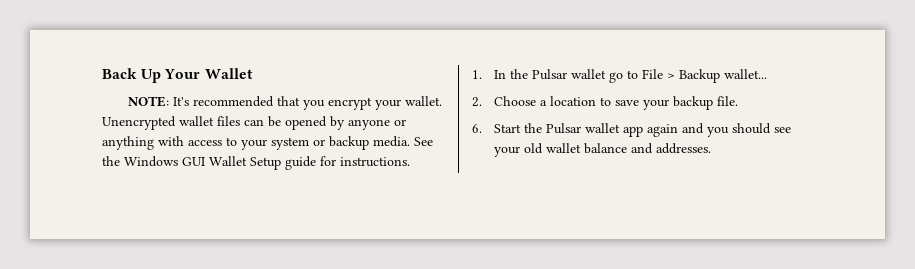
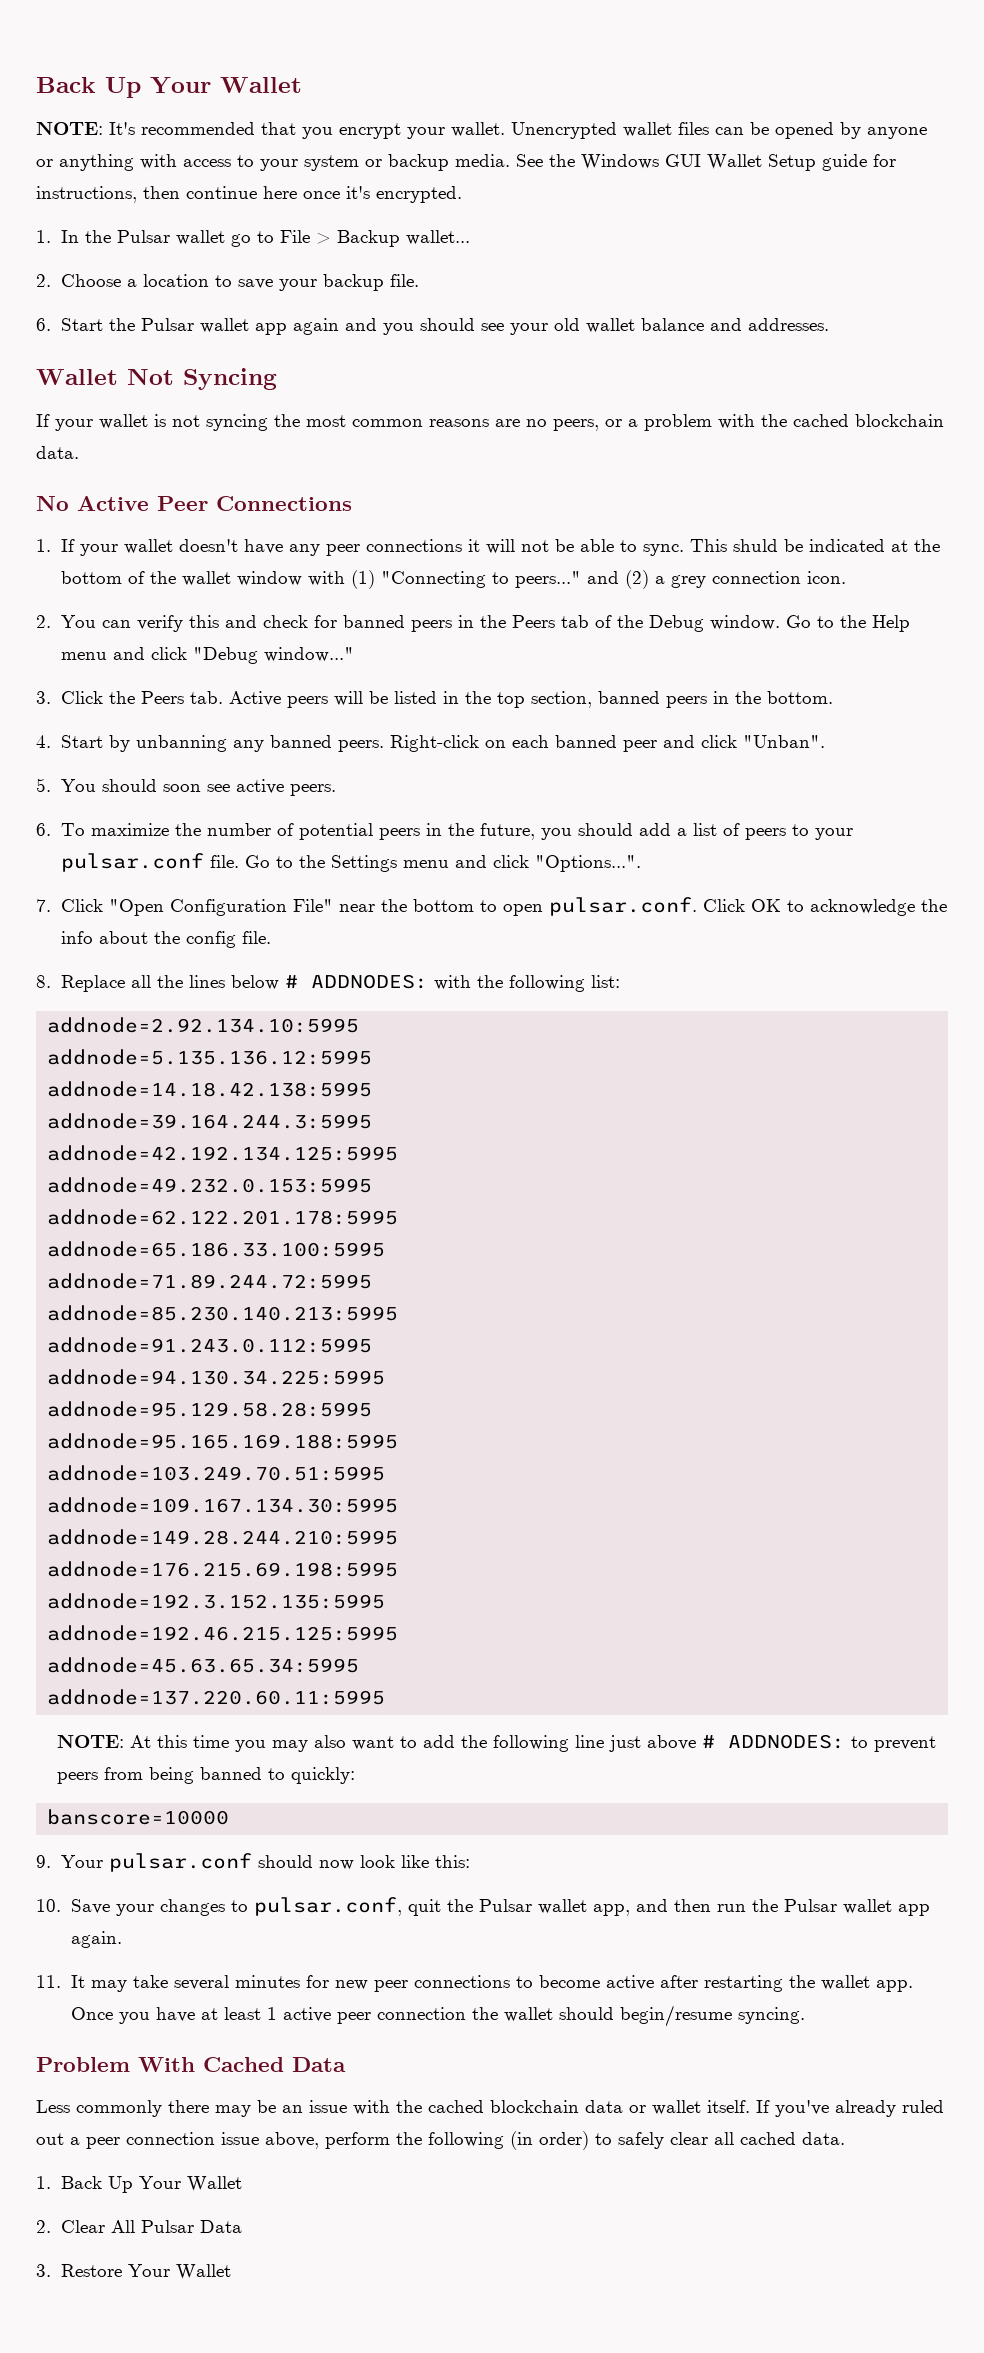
[340,157,410,167] instructions. -> [36,186,462,203] instructions, then continue here once it's encrypted.
(712, 148) none -> [36,368,277,390] [36,414,944,431] [36,446,79,459] [36,496,352,511] [36,539,940,556] [60,570,846,589] [36,615,910,632] [60,647,354,664] [36,691,833,708] [36,735,825,752] [36,778,336,796] [36,823,853,840] [60,853,641,872] [36,897,947,916] [60,931,271,948] [36,974,620,992] [47,1017,360,1033] [47,1049,373,1065] [47,1081,373,1097] [47,1113,373,1129] [47,1145,399,1161] [47,1177,373,1193] [47,1209,399,1225] [47,1241,386,1257] [47,1273,373,1289] [47,1305,399,1321] [47,1337,373,1353] [47,1369,386,1385] [47,1401,373,1417] [47,1433,399,1449] [47,1465,386,1481] [47,1497,399,1513] [47,1529,399,1545] [47,1561,399,1577] [47,1593,386,1609] [47,1625,399,1641] [47,1657,360,1673] [47,1689,386,1705] [57,1734,937,1752] [57,1767,356,1784] [47,1809,230,1825] [36,1853,470,1872] [36,1897,930,1916] [70,1931,122,1948] [36,1975,913,1992] [70,2005,805,2027] [36,2057,346,2072] [36,2100,944,2117] [36,2131,845,2150] [36,2176,242,2193] [36,2220,242,2233] [36,2264,231,2280] // Wallet Not Syncing // If your wallet is not syncing the most common reasons are no peers, or a problem with the cached blockchain data. // No Active Peer Connections // 1. If your wallet doesn't have any peer connections it will not be able to sync. This shuld be indicated at the bottom of the wallet window with (1) "Connecting to peers..." and (2) a grey connection icon. // 2. You can verify this and check for banned peers in the Peers tab of the Debug window. Go to the Help menu and click "Debug window..." // 3. Click the Peers tab. Active peers will be listed in the top section, banned peers in the bottom. // 4. Start by unbanning any banned peers. Right-click on each banned peer and click "Unban". // 5. You should soon see active peers. // 6. To maximize the number of potential peers in the future, you should add a list of peers to your pulsar.conf file. Go to the Settings menu and click "Options...". // 7. Click "Open Configuration File" near the bottom to open pulsar.conf. Click OK to acknowledge the info about the config file. // 8. Replace all the lines below # ADDNODES: with the following list: // addnode=2.92.134.10:5995 // addnode=5.135.136.12:5995 // addnode=14.18.42.138:5995 // addnode=39.164.244.3:5995 // addnode=42.192.134.125:5995 // addnode=49.232.0.153:5995 // addnode=62.122.201.178:5995 // addnode=65.186.33.100:5995 // addnode=71.89.244.72:5995 // addnode=85.230.140.213:5995 // addnode=91.243.0.112:5995 // addnode=94.130.34.225:5995 // addnode=95.129.58.28:5995 // addnode=95.165.169.188:5995 // addnode=103.249.70.51:5995 // addnode=109.167.134.30:5995 // addnode=149.28.244.210:5995 // addnode=176.215.69.198:5995 // addnode=192.3.152.135:5995 // addnode=192.46.215.125:5995 // addnode=45.63.65.34:5995 // addnode=137.220.60.11:5995 // NOTE: At this time you may also want to add the following line just above # ADDNODES: to prevent peers from being banned to quickly: // banscore=10000 // 9. Your pulsar.conf should now look like this: // 10. Save your changes to pulsar.conf, quit the Pulsar wallet app, and then run the Pulsar wallet app again. // 11. It may take several minutes for new peer connections to become active after restarting the wallet app. Once you have at least 1 active peer connection the wallet should begin/resume syncing. // Problem With Cached Data // Less commonly there may be an issue with the cached blockchain data or wallet itself. If you've already ruled out a peer connection issue above, perform the following (in order) to safely clear all cached data. // 1. Back Up Your Wallet // 2. Clear All Pulsar Data // 3. Restore Your Wallet

